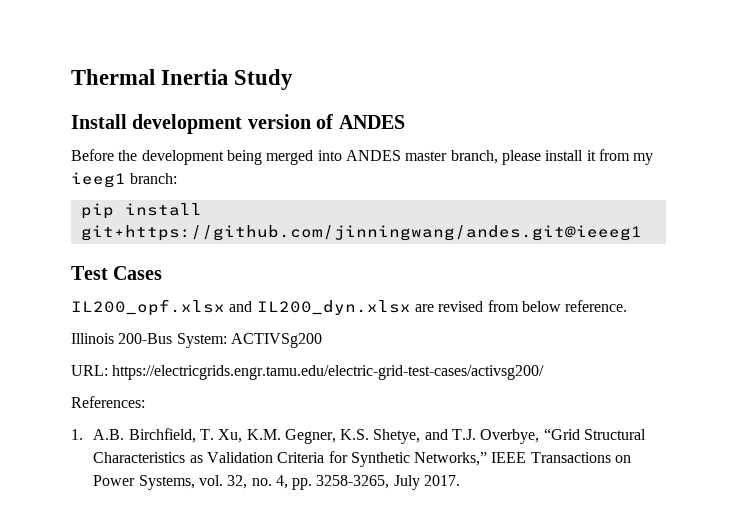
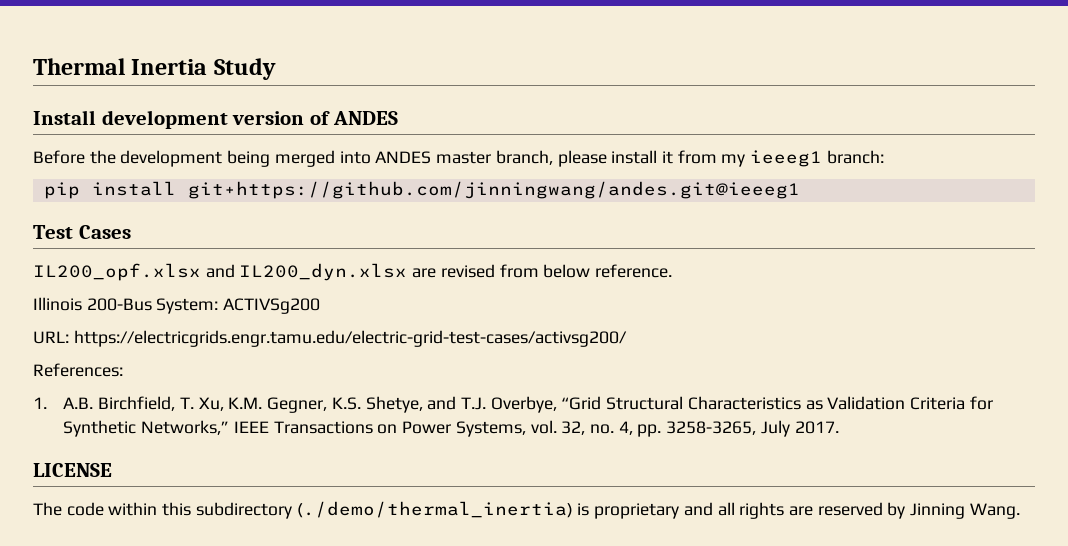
[71,172,126,188] ieeg1 -> [750,150,823,167] ieeeg1
(461, 480) none -> [33,463,112,477] [33,501,1020,519] // LICENSE // The code within this subdirectory (./demo/thermal_inertia) is proprietary and all rights are reserved by Jinning Wang.

